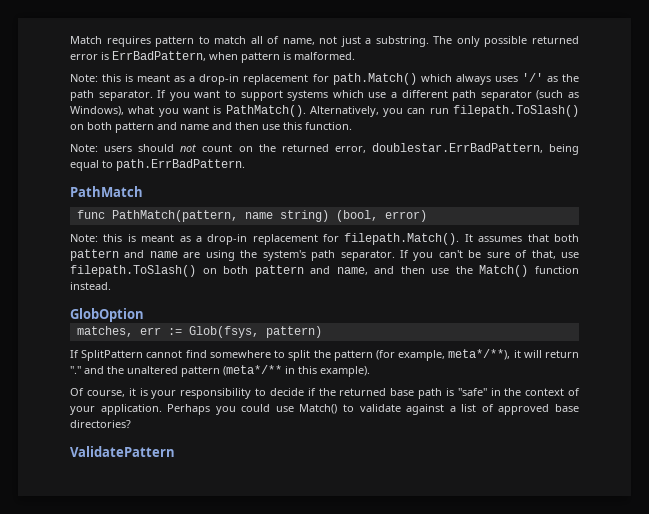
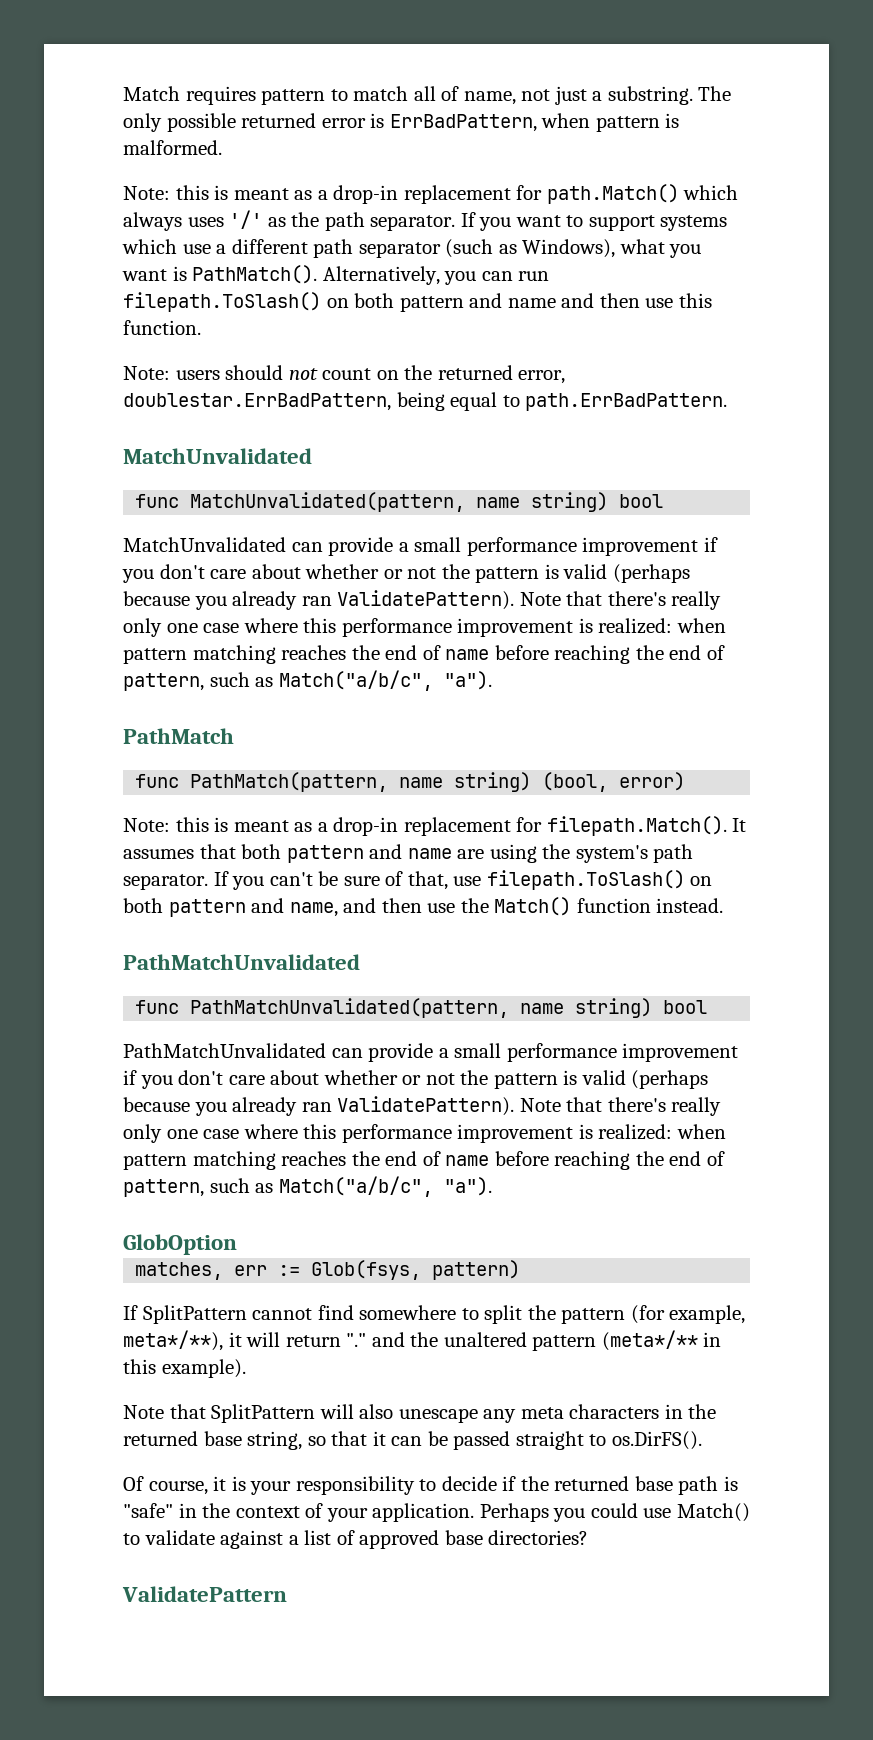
(245, 165) none -> [123,448,312,464] [135,492,664,512] [123,537,718,556] [122,564,690,583] [123,590,722,610] [123,618,726,637] [123,645,725,664] [123,670,492,691] // MatchUnvalidated // func MatchUnvalidated(pattern, name string) bool // MatchUnvalidated can provide a small performance improvement if you don't care about whether or not the pattern is valid (perhaps because you already ran ValidatePattern). Note that there's really only one case where this performance improvement is realized: when pattern matching reaches the end of name before reaching the end of pattern, such as Match("a/b/c", "a").
(111, 286) none -> [123,954,360,970] [135,998,708,1018] [123,1043,739,1062] [123,1070,709,1089] [123,1096,722,1116] [123,1124,726,1143] [123,1151,725,1170] [123,1176,492,1197] // PathMatchUnvalidated // func PathMatchUnvalidated(pattern, name string) bool // PathMatchUnvalidated can provide a small performance improvement if you don't care about whether or not the pattern is valid (perhaps because you already ran ValidatePattern). Note that there's really only one case where this performance improvement is realized: when pattern matching reaches the end of name before reaching the end of pattern, such as Match("a/b/c", "a").
(370, 371) none -> [123,1404,717,1423] [123,1431,702,1450] // Note that SplitPattern will also unescape any meta characters in the returned base string, so that it can be passed straight to os.DirFS().

